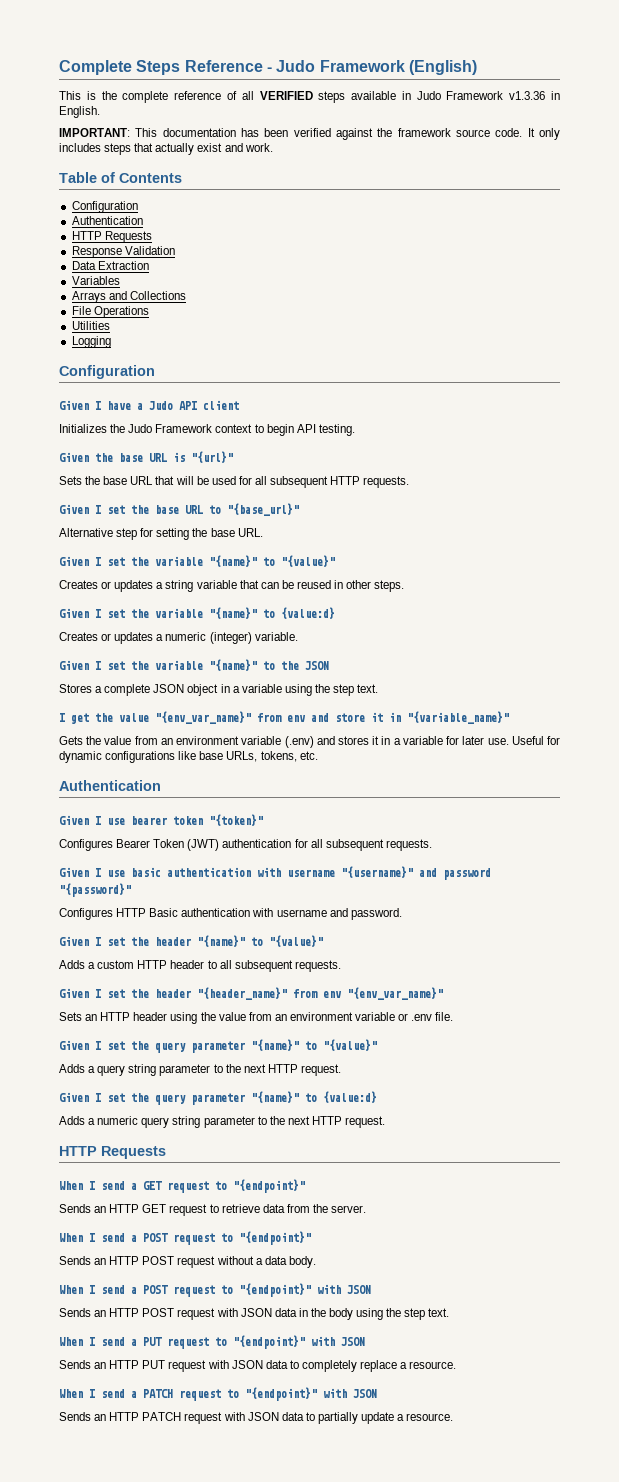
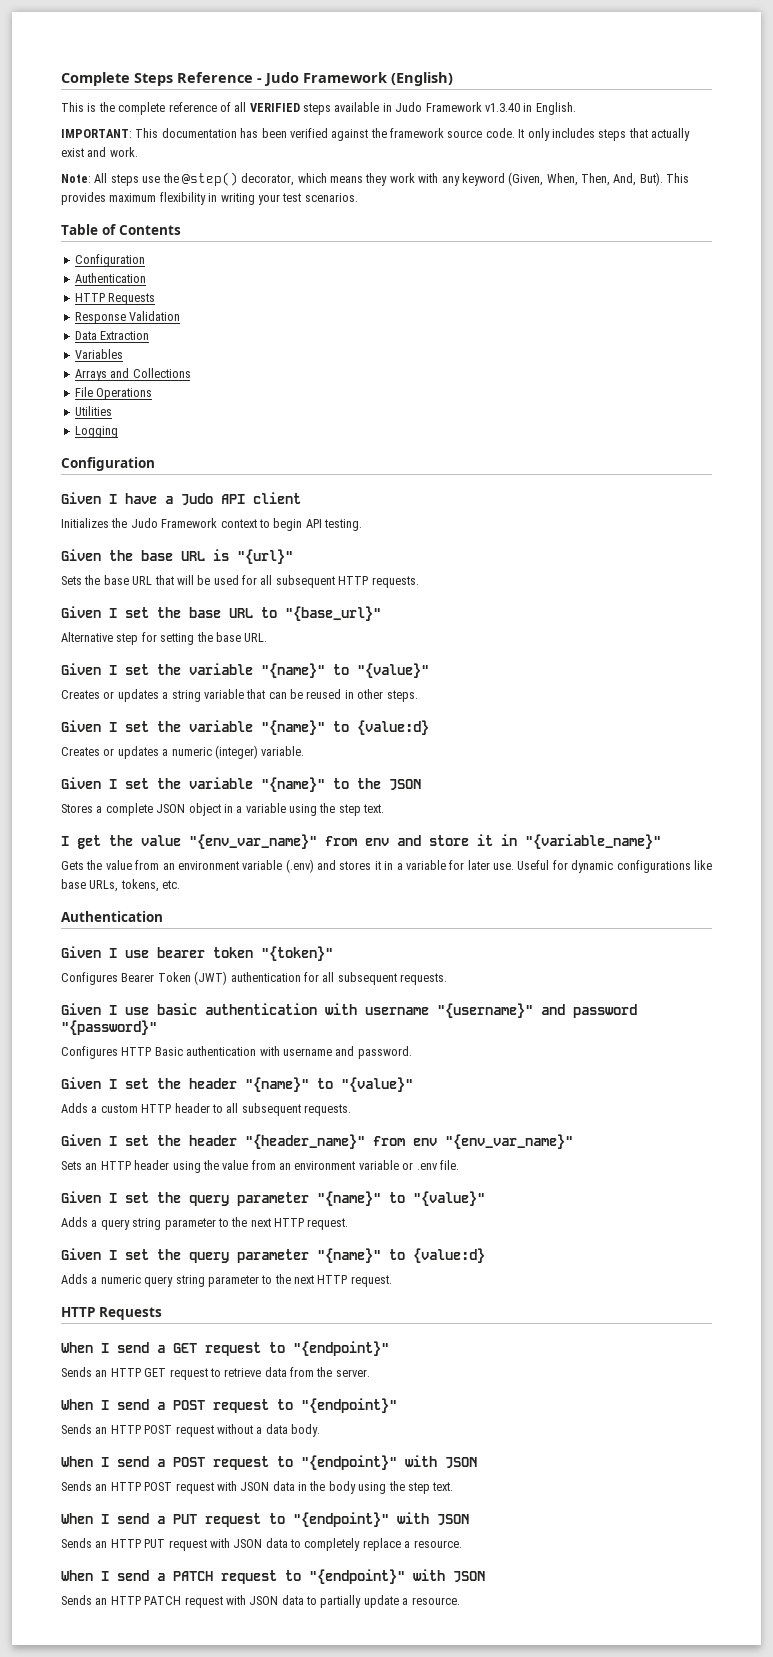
[509,91,546,100] v1.3.36 -> [484,103,520,112] v1.3.40
(273, 147) none -> [61,172,690,186] [61,192,358,205] // Note: All steps use the @step() decorator, which means they work with any keyword (Given, When, Then, And, But). This provides maximum flexibility in writing your test scenarios.

